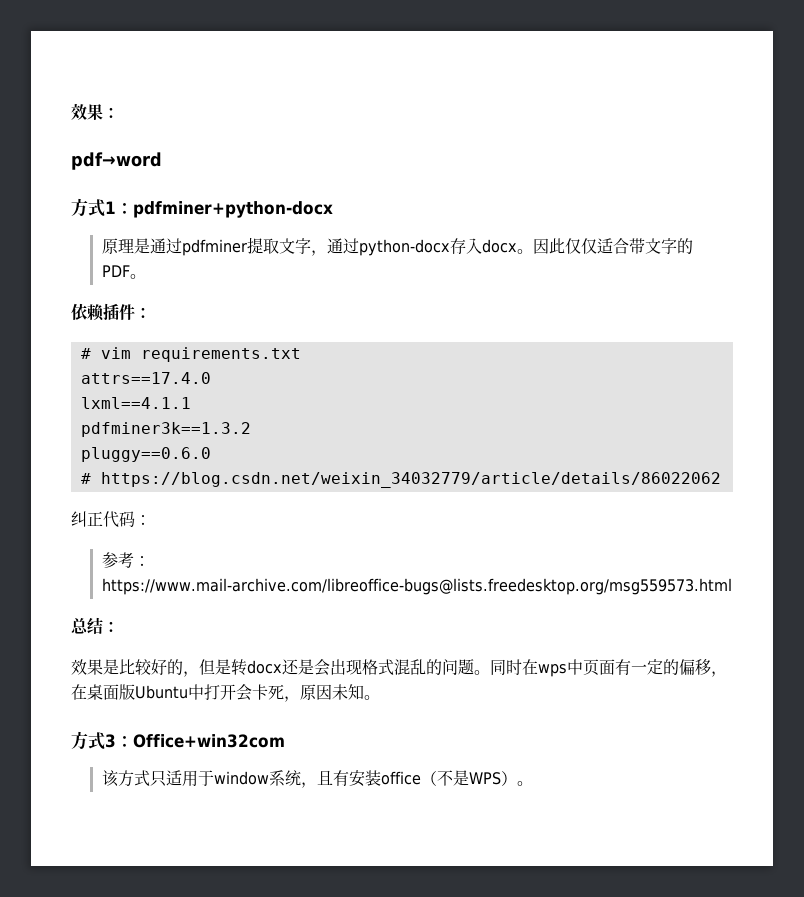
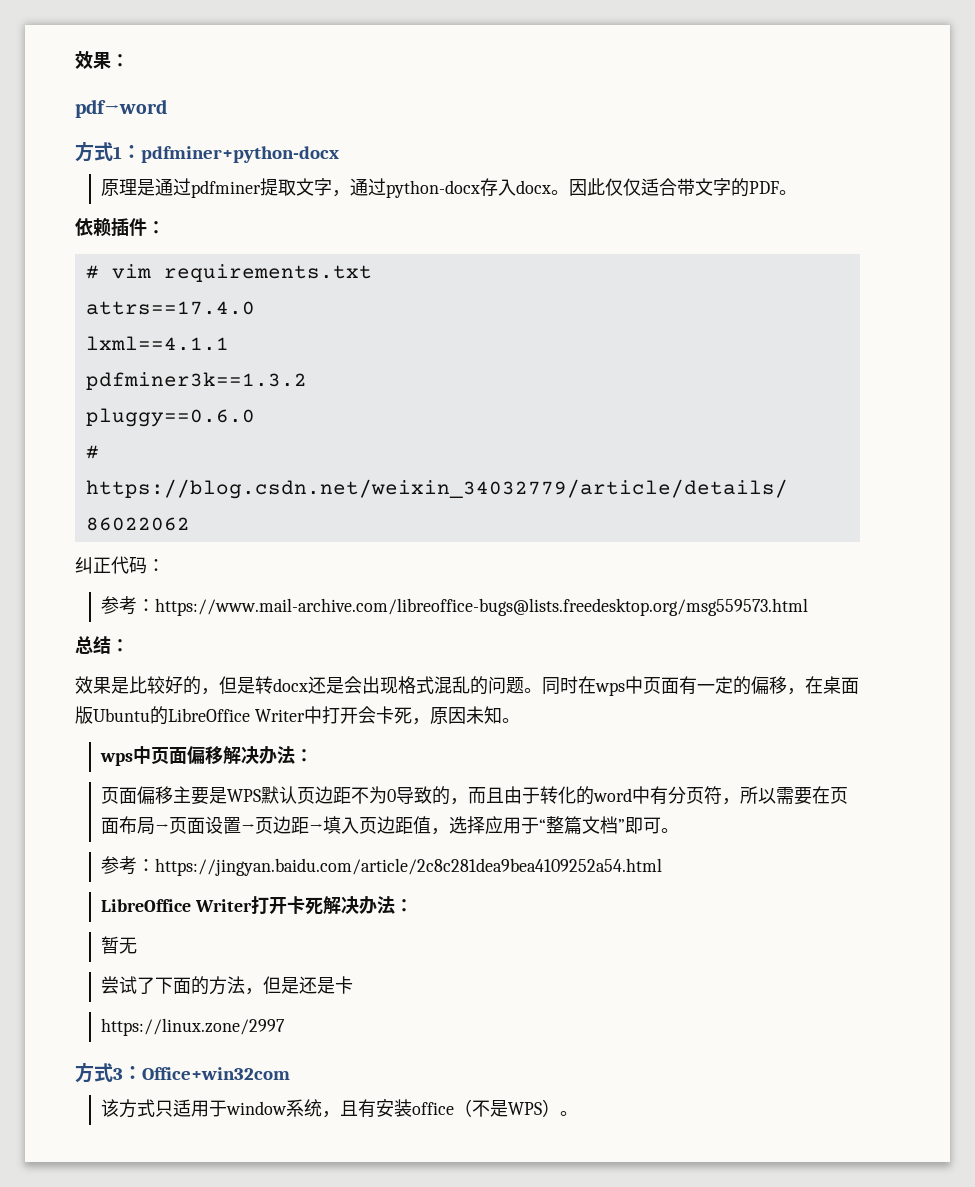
(188, 692) none -> [150,706,305,725] 的LibreOffice Writer
(380, 697) none -> [100,746,314,766] [101,786,849,805] [101,816,680,835] [101,856,663,876] [101,896,414,915] [101,936,138,954] [101,976,354,995] [101,1018,286,1036] // wps中页面偏移解决办法： // 页面偏移主要是WPS默认页边距不为0导致的，而且由于转化的word中有分页符，所以需要在页面布局→页面设置→页边距→填入页边距值，选择应用于“整篇文档”即可。 // 参考：https://jingyan.baidu.com/article/2c8c281dea9bea4109252a54.html // LibreOffice Writer打开卡死解决办法： // 暂无 // 尝试了下面的方法，但是还是卡 // https://linux.zone/2997

